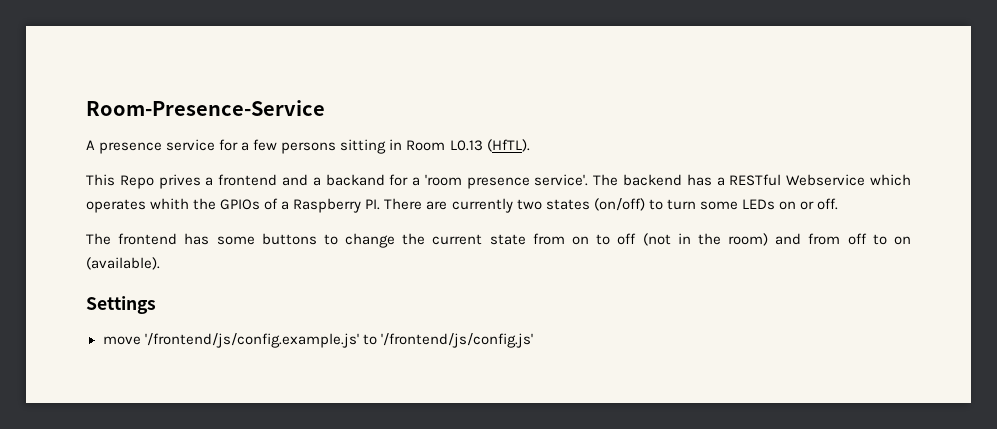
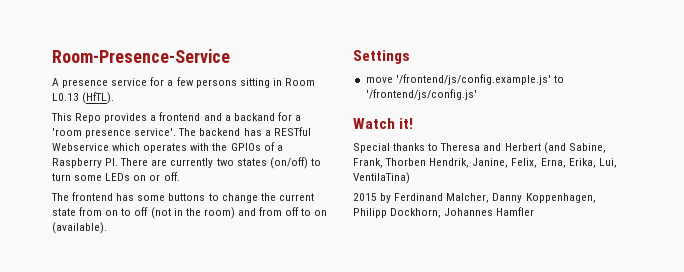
[158,174,201,189] prives -> [104,113,148,123] provides
[150,198,190,210] whith -> [190,143,210,151] with
(533, 340) none -> [353,118,414,129] [353,142,606,154] [353,158,617,168] [353,172,410,184] [353,193,596,203] [353,207,535,218] // Watch it! // Special thanks to Theresa and Herbert (and Sabine, Frank, Thorben Hendrik, Janine, Felix, Erna, Erika, Lui, VentilaTina) // 2015 by Ferdinand Malcher, Danny Koppenhagen, Philipp Dockhorn, Johannes Hamfler

